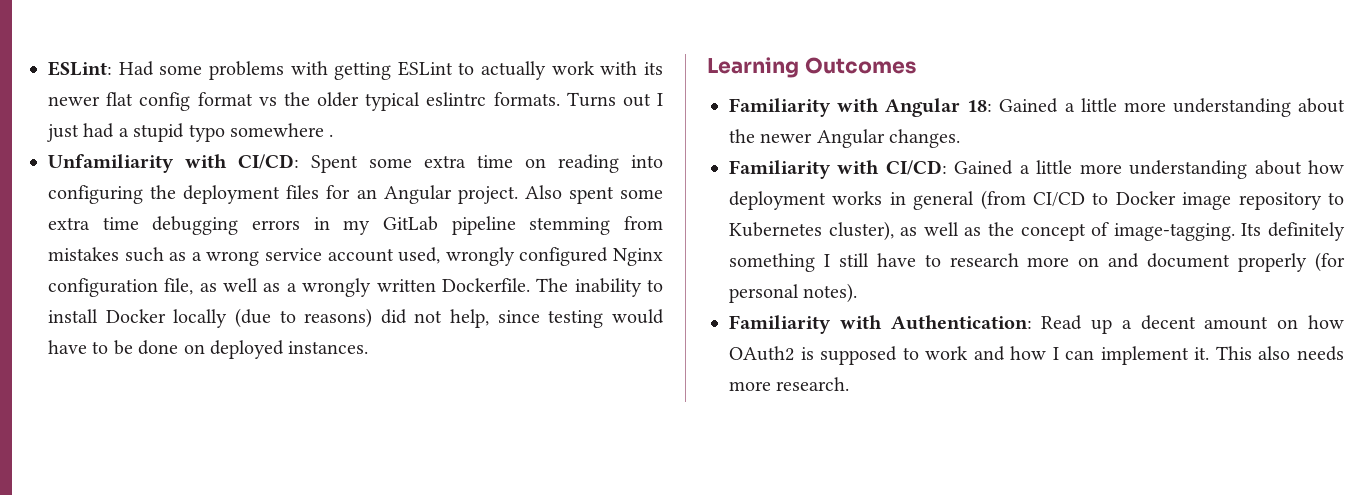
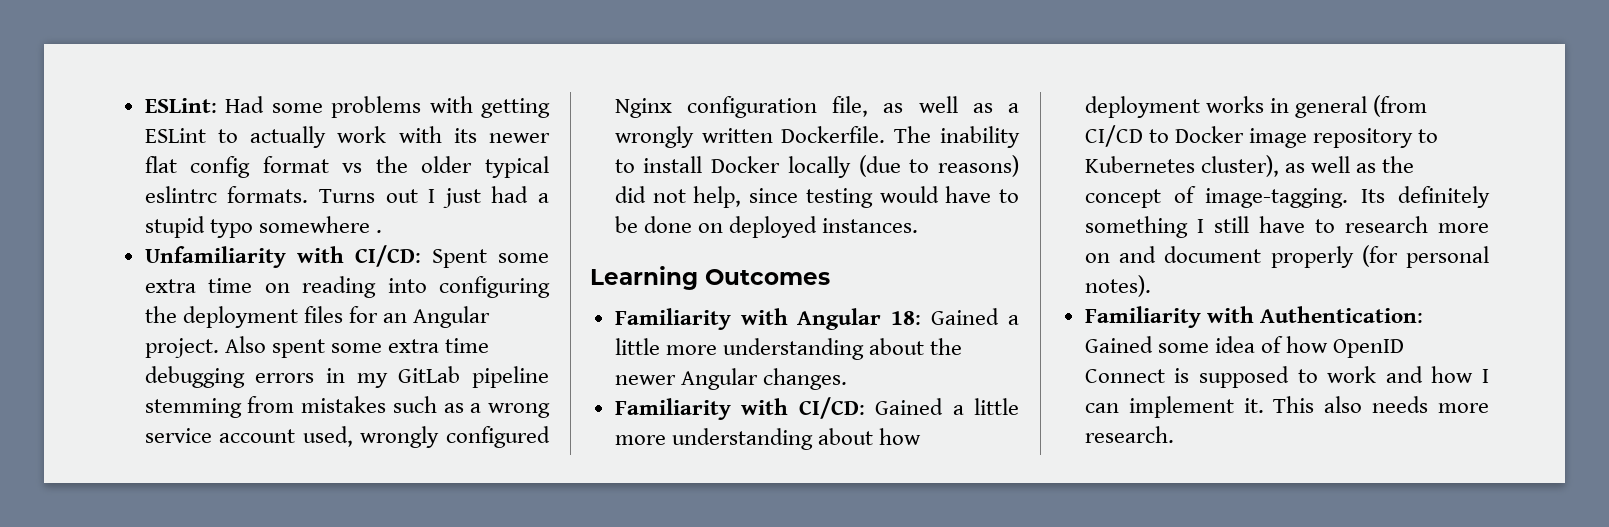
[1041,315,1344,334] [729,346,794,361] Read up a decent amount on how OAuth2 -> [1084,336,1405,358] [1084,369,1165,383] Gained some idea of how OpenID Connect

